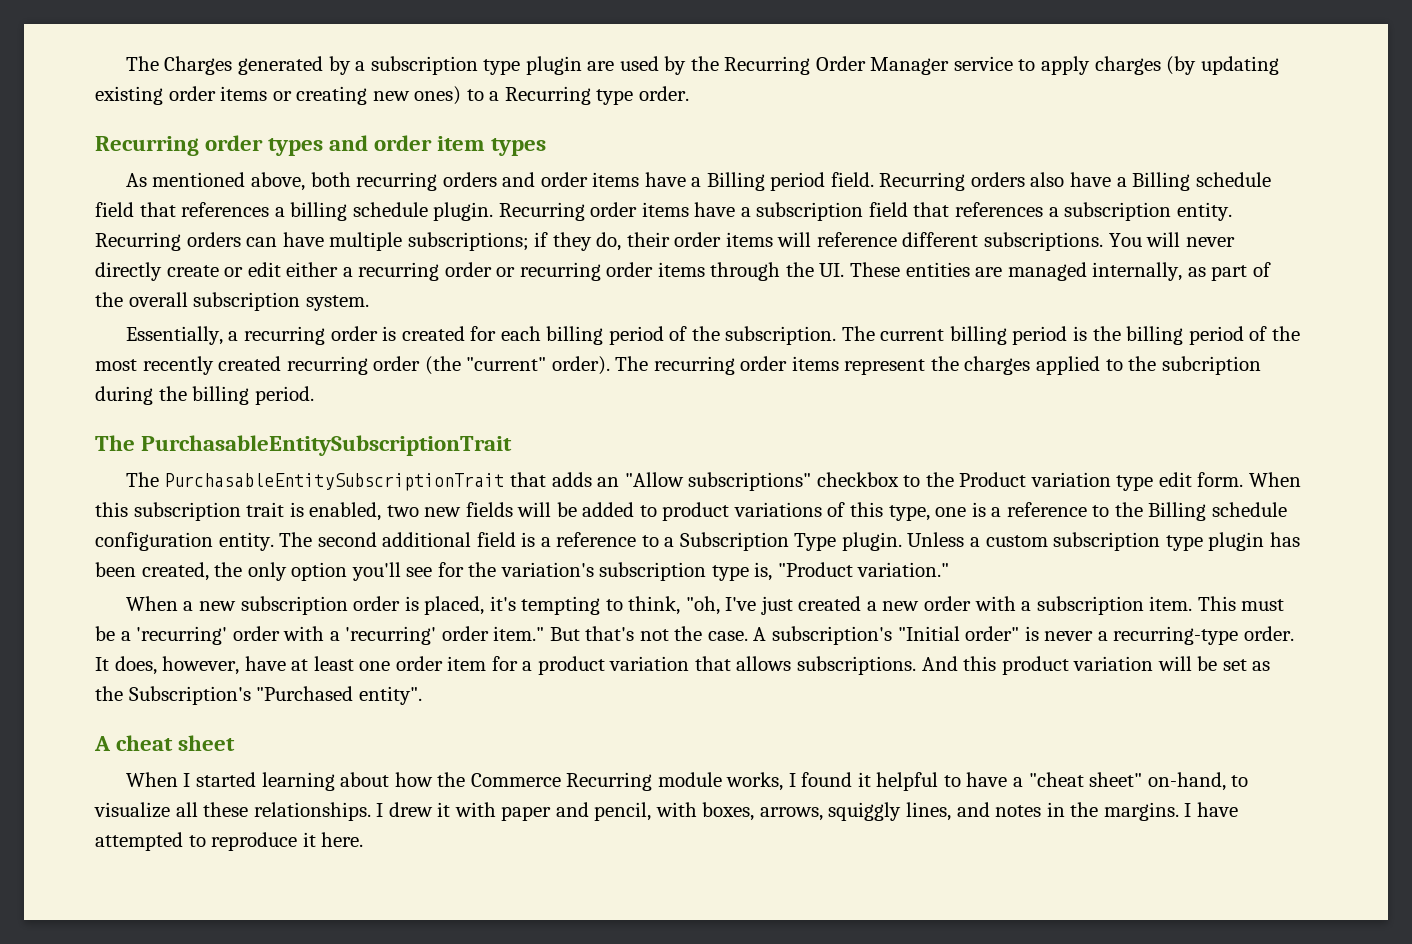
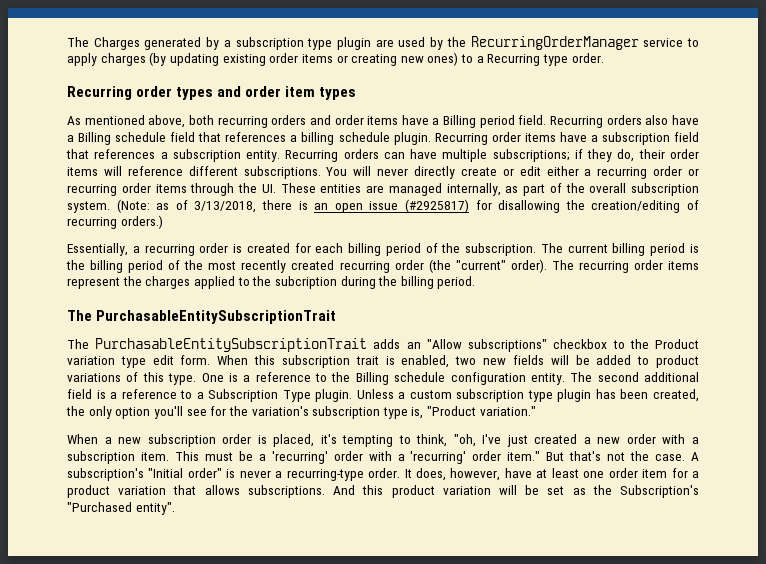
[724,56,950,75] Recurring Order Manager -> [470,36,639,50] RecurringOrderManager
(369, 303) none -> [116,199,700,213] [67,215,163,229] (Note: as of 3/13/2018, there is an open issue (#2925817) for disallowing the creation/editing of recurring orders.)
[509,472,546,487] that -> (368, 345) none
[888,505,967,521] type, one -> [168,373,224,385] type. One
[94,735,236,751] [125,772,1249,791] [94,802,1238,821] [95,832,364,851] // A cheat sheet // When I started learning about how the Commerce Recurring module works, I found it helpful to have a "cheat sheet" on-hand, to visualize all these relationships. I drew it with paper and pencil, with boxes, arrows, squiggly lines, and notes in the margins. I have attempted to reproduce it here. -> (175, 508) none

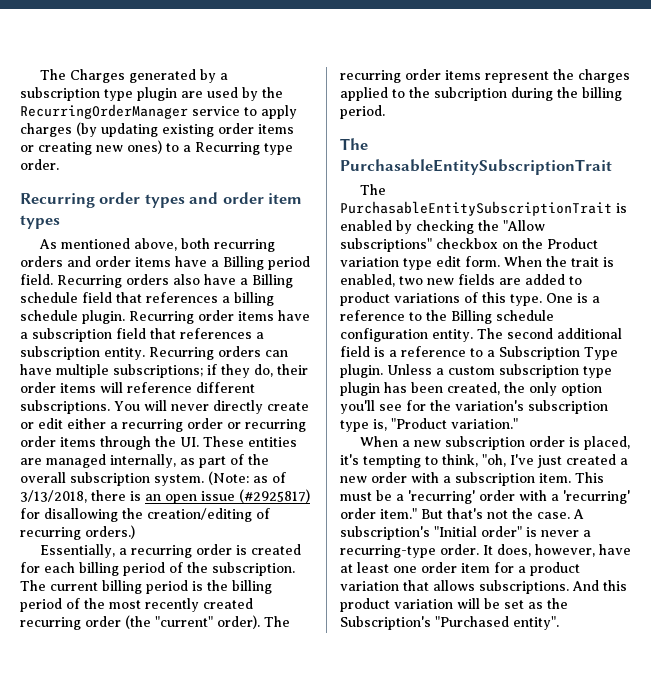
[373,339,421,349] adds an -> [616,203,627,213] [340,220,499,234] is enabled by checking the
[612,340,625,349] to -> [502,242,518,249] on
[254,355,350,368] this subscription -> [546,256,567,267] the
[550,355,590,365] will be -> [499,278,521,285] are

